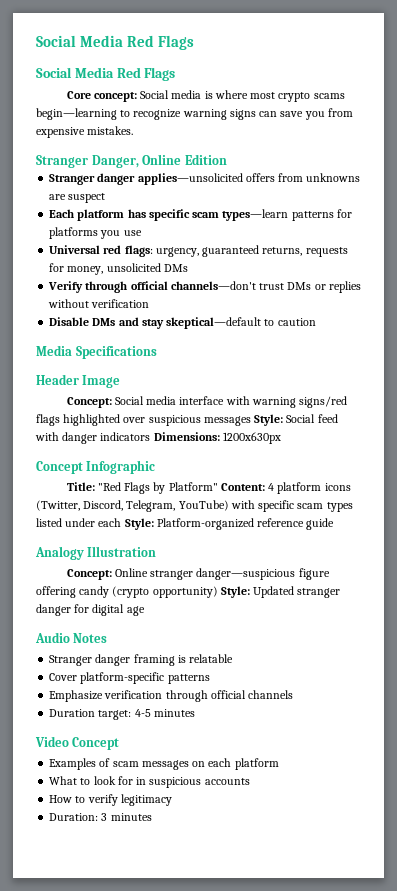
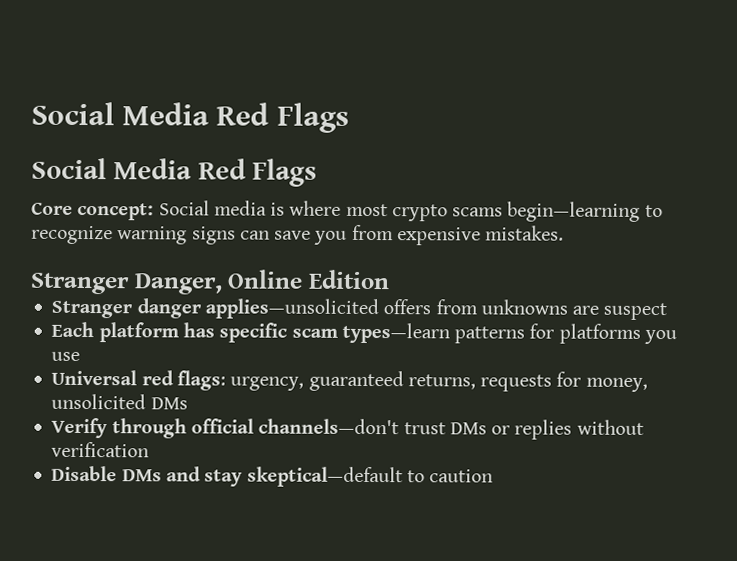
[36,345,157,359] [36,374,121,388] [66,396,348,408] [36,414,338,426] [35,432,281,444] [36,460,156,474] [66,482,351,494] [36,500,353,512] [36,518,335,530] [35,546,157,560] [66,568,330,580] [36,586,341,598] [36,604,145,616] [35,632,108,643] [49,654,234,666] [49,672,210,684] [49,690,294,702] [49,709,195,720] [35,736,120,750] [49,758,279,770] [49,776,250,788] [49,794,172,806] [49,813,152,821] // Media Specifications // Header Image // Concept: Social media interface with warning signs/red flags highlighted over suspicious messages Style: Social feed with danger indicators Dimensions: 1200x630px // Concept Infographic // Title: "Red Flags by Platform" Content: 4 platform icons (Twitter, Discord, Telegram, YouTube) with specific scam types listed under each Style: Platform-organized reference guide // Analogy Illustration // Concept: Online stranger danger—suspicious figure offering candy (crypto opportunity) Style: Updated stranger danger for digital age // Audio Notes // Stranger danger framing is relatable // Cover platform-specific patterns // Emphasize verification through official channels // Duration target: 4-5 minutes // Video Concept // Examples of scam messages on each platform // What to look for in suspicious accounts // How to verify legitimacy // Duration: 3 minutes -> (494, 476) none

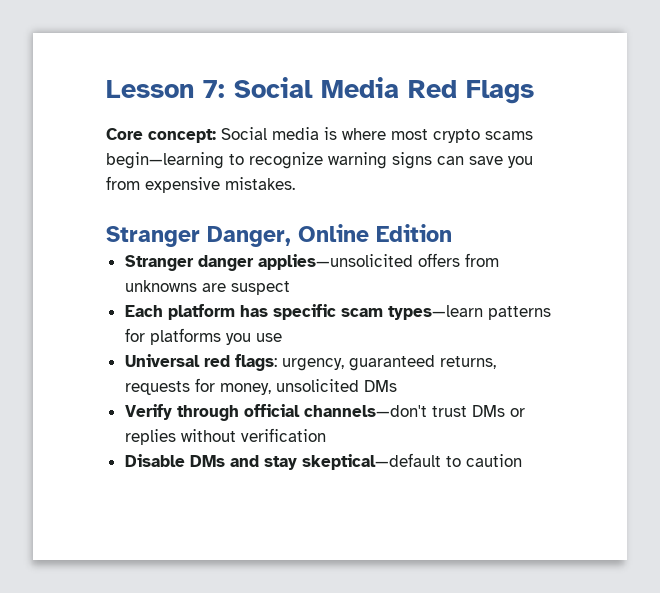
[31,101,349,133] Social Media Red Flags // -> [106,80,225,98] Lesson 7:

